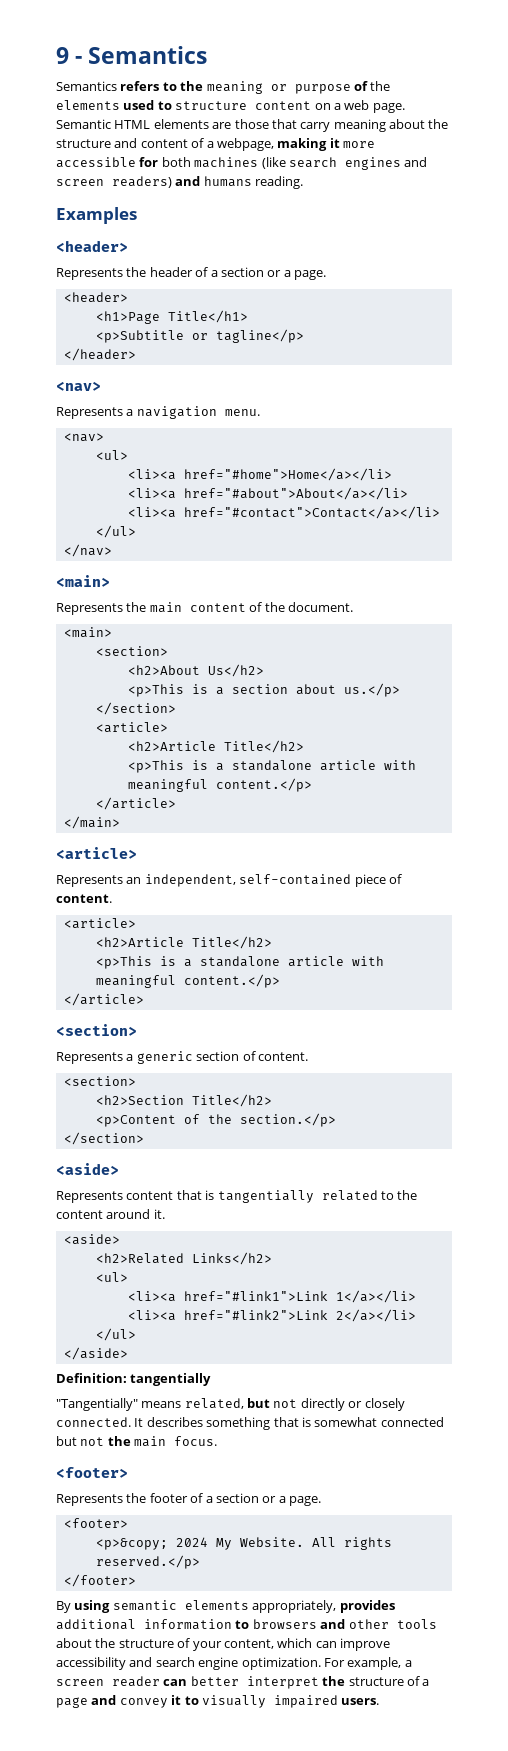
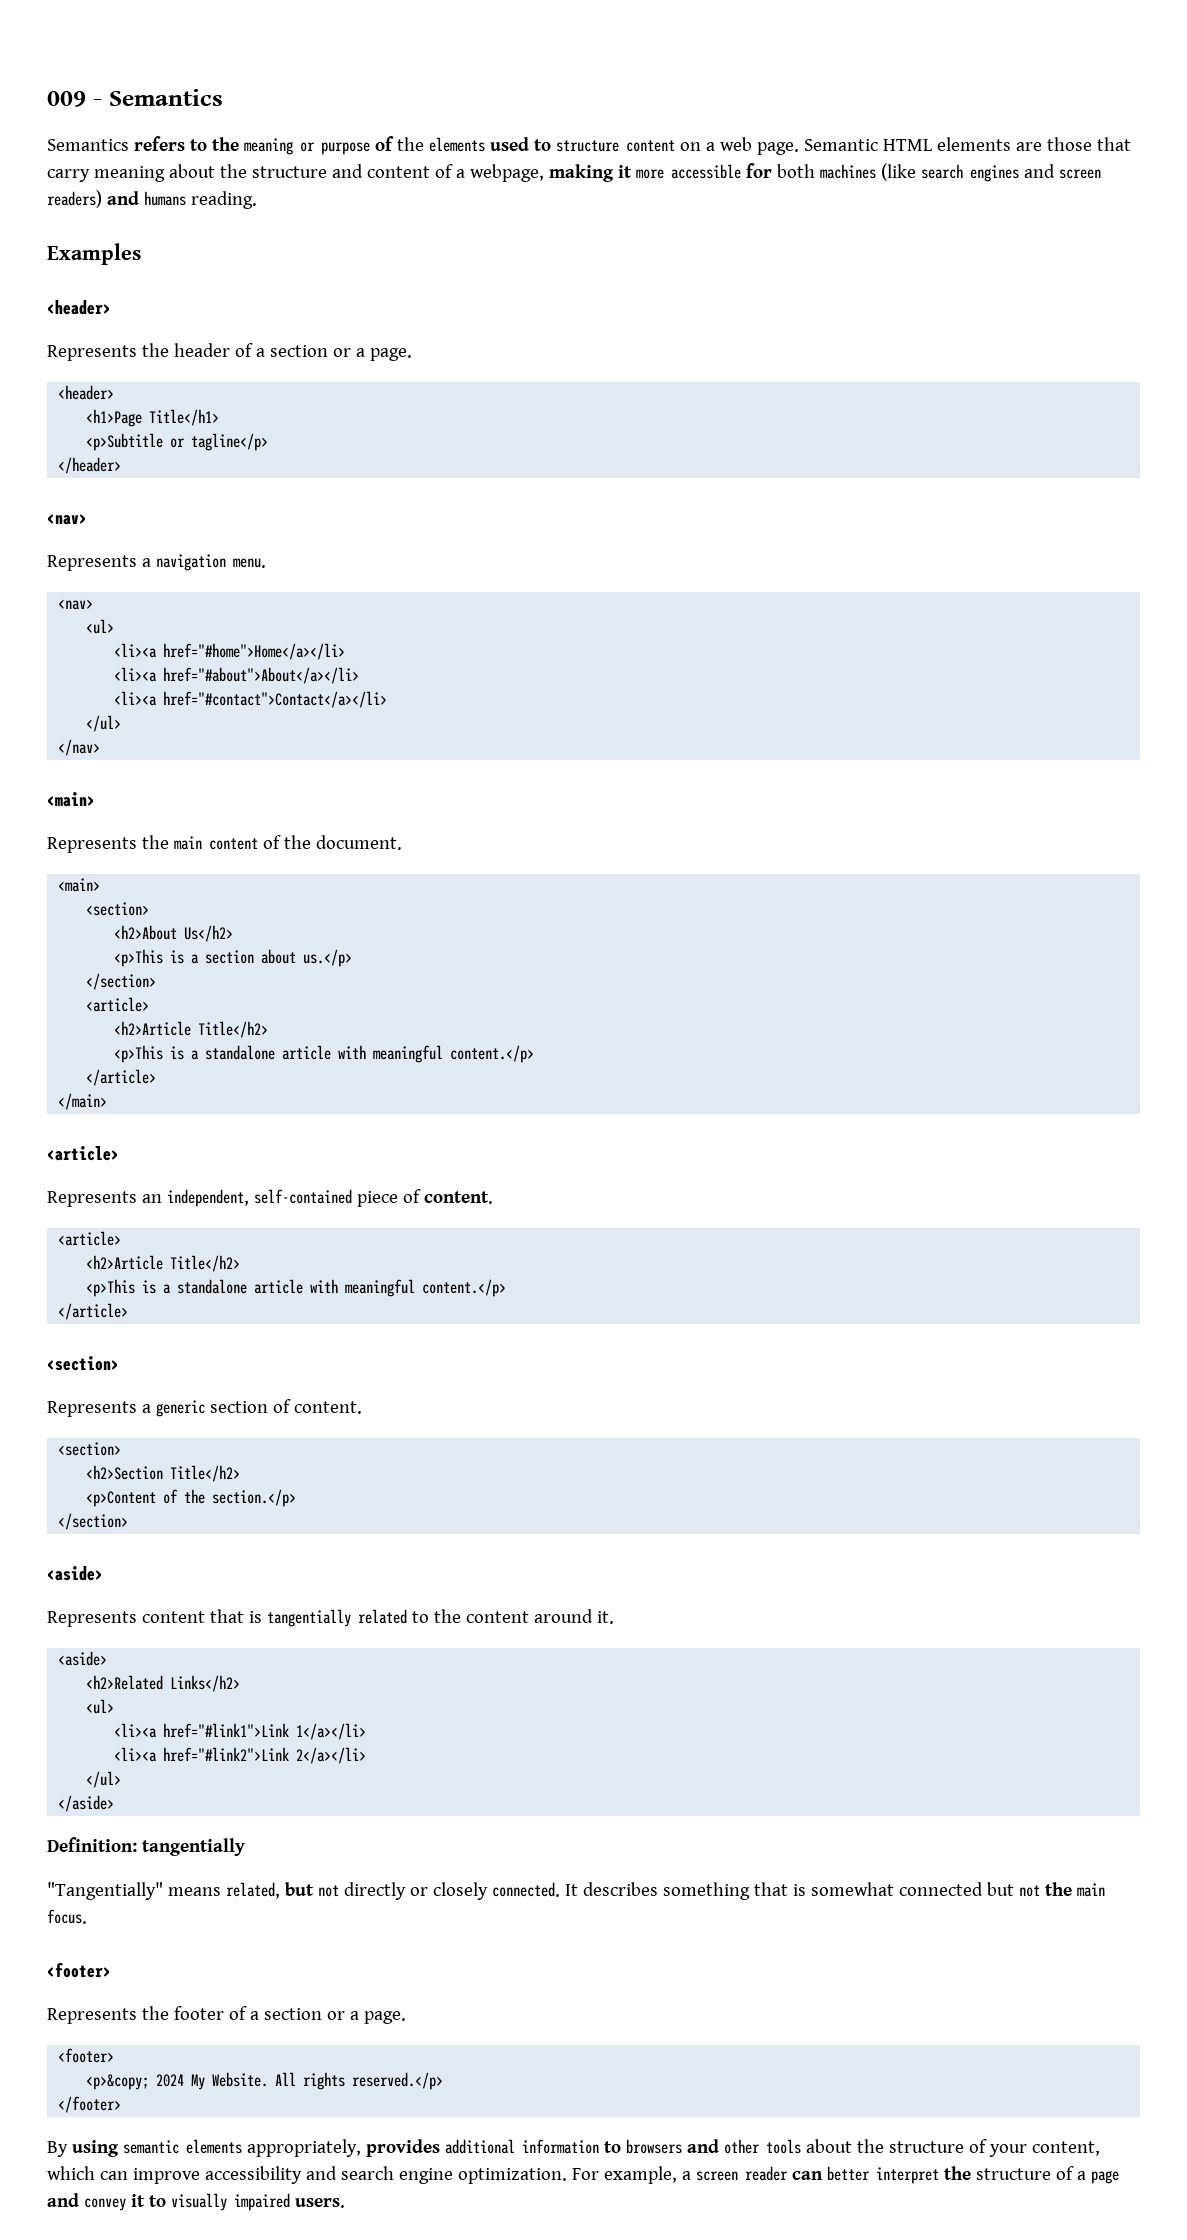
[56,47,69,64] 9 -> [47,91,86,107] 009

